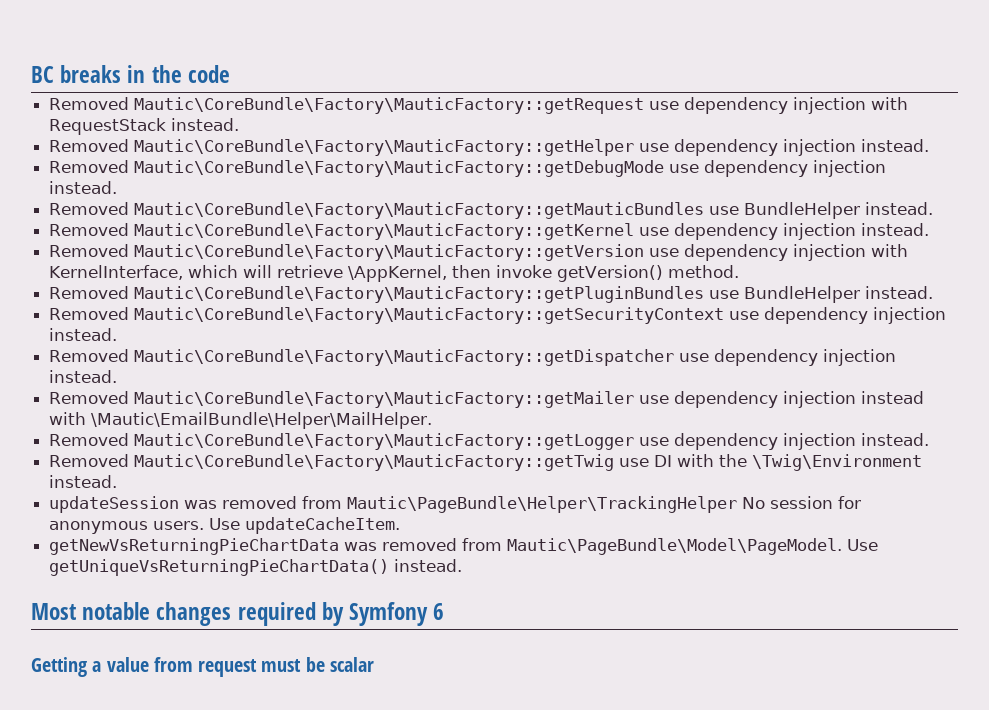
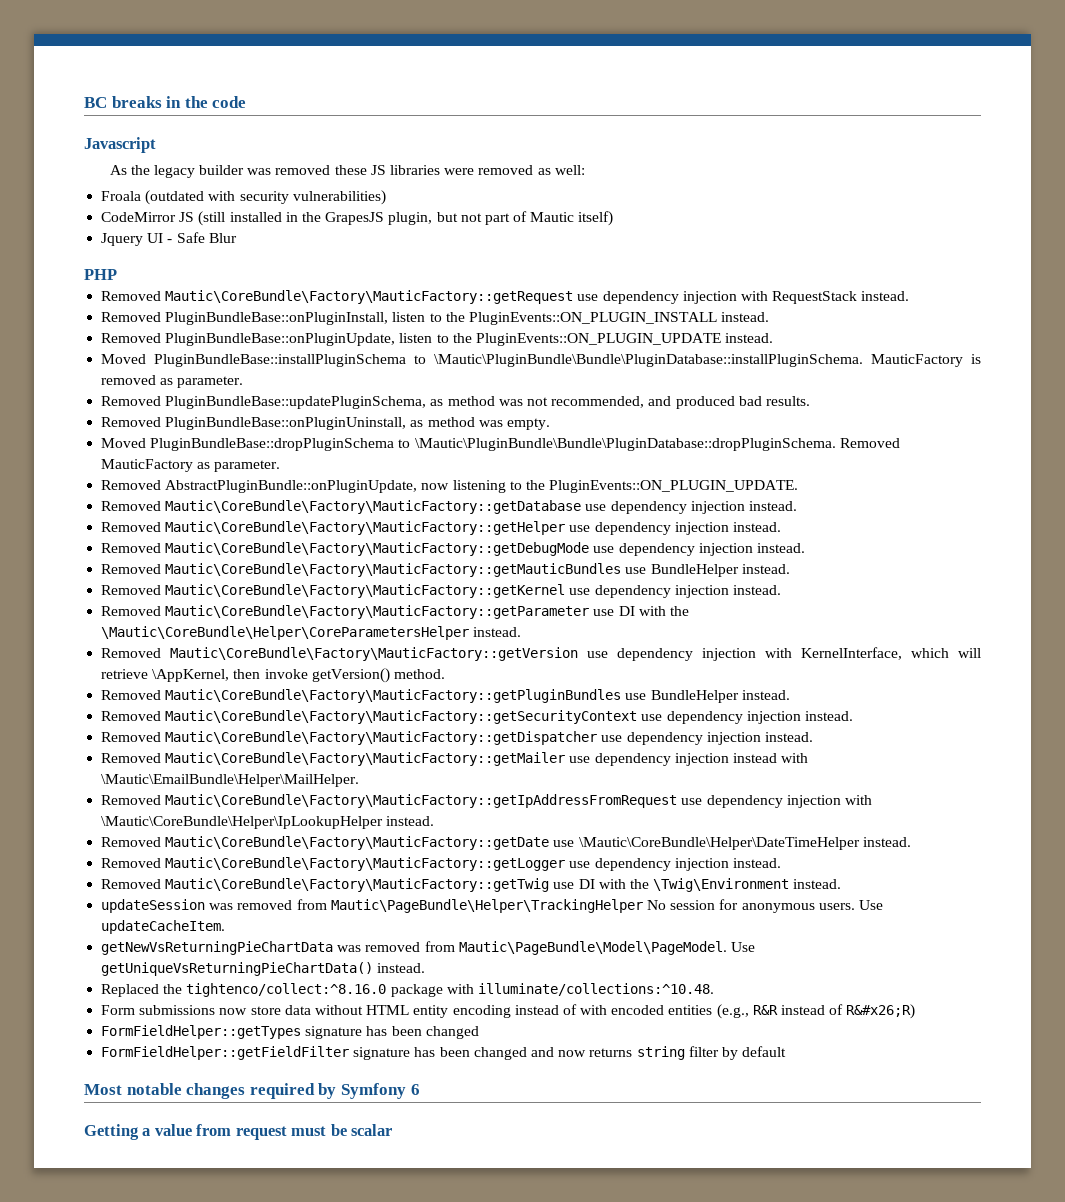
(230, 74) none -> [84,137,156,153] [109,165,585,178] [101,190,386,205] [101,211,614,226] [101,232,237,246] [84,269,117,280] // Javascript // As the legacy builder was removed these JS libraries were removed as well: // Froala (outdated with security vulnerabilities) // CodeMirror JS (still installed in the GrapesJS plugin, but not part of Mautic itself) // Jquery UI - Safe Blur // PHP
(240, 124) none -> [101,312,770,325] [101,333,774,346] [101,354,981,367] [101,375,244,388] [101,396,810,409] [101,417,550,430] [101,438,900,451] [101,459,281,472] [101,480,799,493] [101,500,797,514] // Removed PluginBundleBase::onPluginInstall, listen to the PluginEvents::ON_PLUGIN_INSTALL instead. // Removed PluginBundleBase::onPluginUpdate, listen to the PluginEvents::ON_PLUGIN_UPDATE instead. // Moved PluginBundleBase::installPluginSchema to \Mautic\PluginBundle\Bundle\PluginDatabase::installPluginSchema. MauticFactory is removed as parameter. // Removed PluginBundleBase::updatePluginSchema, as method was not recommended, and produced bad results. // Removed PluginBundleBase::onPluginUninstall, as method was empty. // Moved PluginBundleBase::dropPluginSchema to \Mautic\PluginBundle\Bundle\PluginDatabase::dropPluginSchema. Removed MauticFactory as parameter. // Removed AbstractPluginBundle::onPluginUpdate, now listening to the PluginEvents::ON_PLUGIN_UPDATE. // Removed Mautic\CoreBundle\Factory\MauticFactory::getDatabase use dependency injection instead.
(930, 229) none -> [101,605,689,619] [101,626,522,640] // Removed Mautic\CoreBundle\Factory\MauticFactory::getParameter use DI with the \Mautic\CoreBundle\Helper\CoreParametersHelper instead.
(433, 420) none -> [101,794,872,808] [101,816,435,829] [101,836,911,850] // Removed Mautic\CoreBundle\Factory\MauticFactory::getIpAddressFromRequest use dependency injection with \Mautic\CoreBundle\Helper\IpLookupHelper instead. // Removed Mautic\CoreBundle\Factory\MauticFactory::getDate use \Mautic\CoreBundle\Helper\DateTimeHelper instead.
(463, 565) none -> [101,983,714,997] [101,1004,916,1019] [101,1025,479,1039] [101,1046,787,1060] // Replaced the tightenco/collect:^8.16.0 package with illuminate/collections:^10.48. // Form submissions now store data without HTML entity encoding instead of with encoded entities (e.g., R&R instead of R&#x26;R) // FormFieldHelper::getTypes signature has been changed // FormFieldHelper::getFieldFilter signature has been changed and now returns string filter by default

